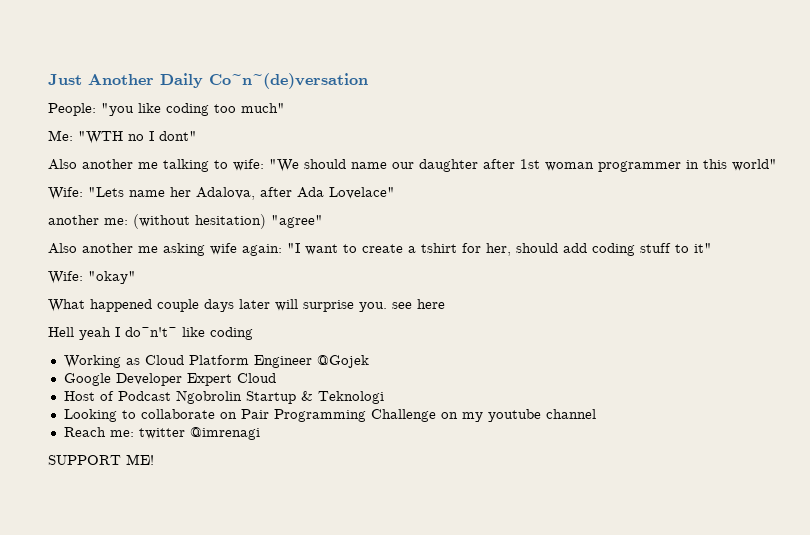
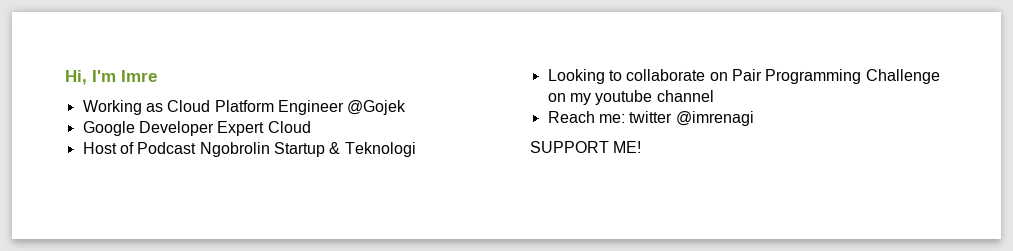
[48,73,368,89] [48,103,285,116] [48,130,197,144] [48,159,777,172] [48,187,395,200] [48,214,323,229] [48,243,712,256] [48,271,136,284] [48,299,445,312] [48,327,253,340] Just Another Daily Co~n~(de)versation // People: "you like coding too much" // Me: "WTH no I dont" // Also another me talking to wife: "We should name our daughter after 1st woman programmer in this world" // Wife: "Lets name her Adalova, after Ada Lovelace" // another me: (without hesitation) "agree" // Also another me asking wife again: "I want to create a tshirt for her, should add coding stuff to it" // Wife: "okay" // What happened couple days later will surprise you. see here // Hell yeah I do~n't~ like coding -> [65,70,157,85] Hi, I'm Imre

